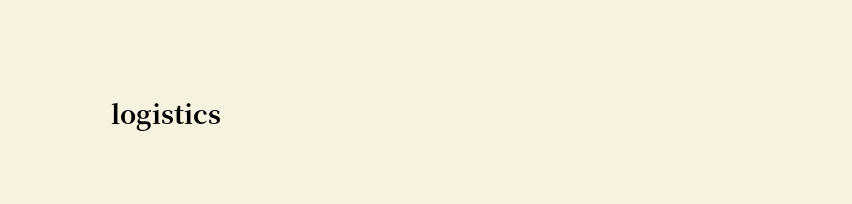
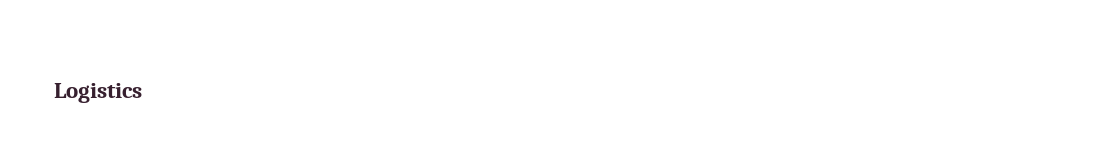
[111,103,221,131] logistics -> [54,83,142,103] Logistics

